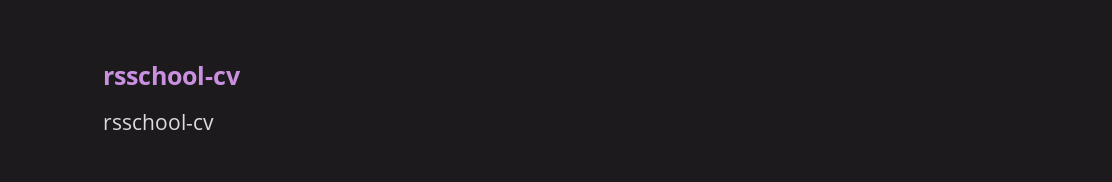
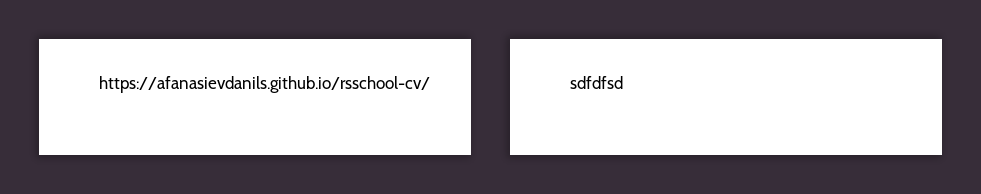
[103,66,241,85] [103,114,214,130] rsschool-cv // rsschool-cv -> [99,76,623,93] https://afanasievdanils.github.io/rsschool-cv/ sdfdfsd

